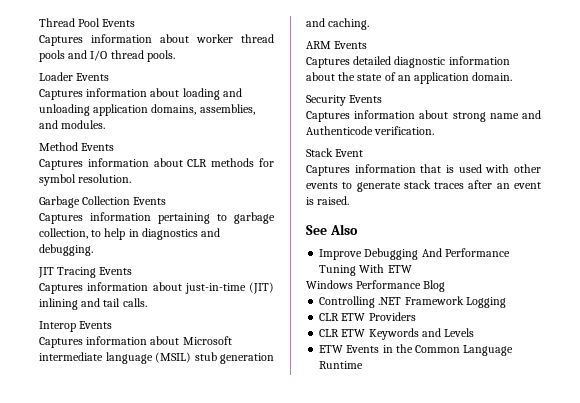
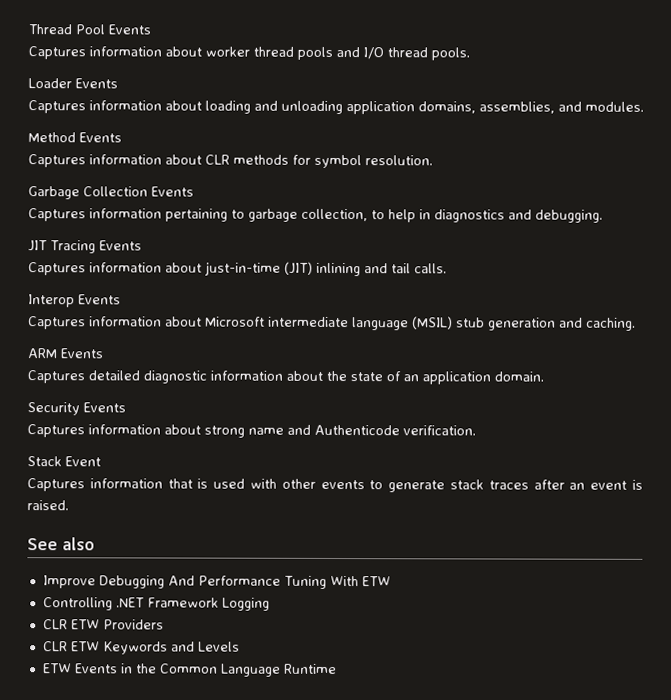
[329,224,358,235] Also -> [62,537,95,551] also
[306,280,446,292] // Windows Performance Blog -> (391, 581) none

